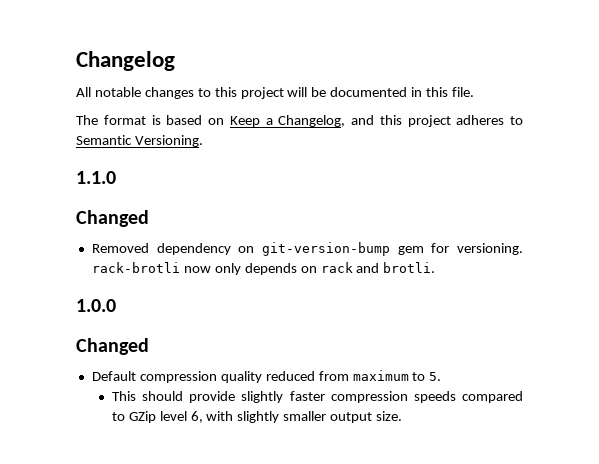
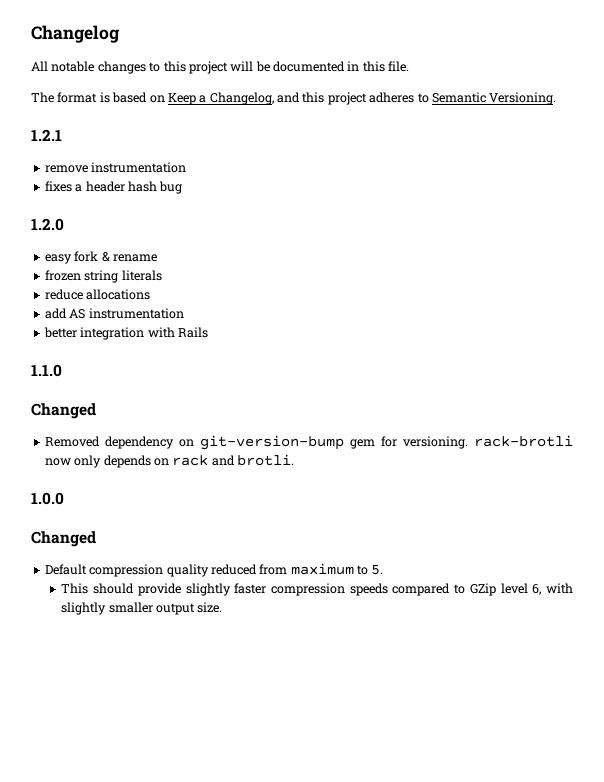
(203, 141) none -> [31,129,62,141] [44,162,187,173] [44,181,183,194] [31,218,64,231] [44,251,157,264] [44,270,162,283] [44,289,151,300] [44,308,184,319] [43,327,208,340] // 1.2.1 // remove instrumentation // fixes a header hash bug // 1.2.0 // easy fork & rename // frozen string literals // reduce allocations // add AS instrumentation // better integration with Rails

